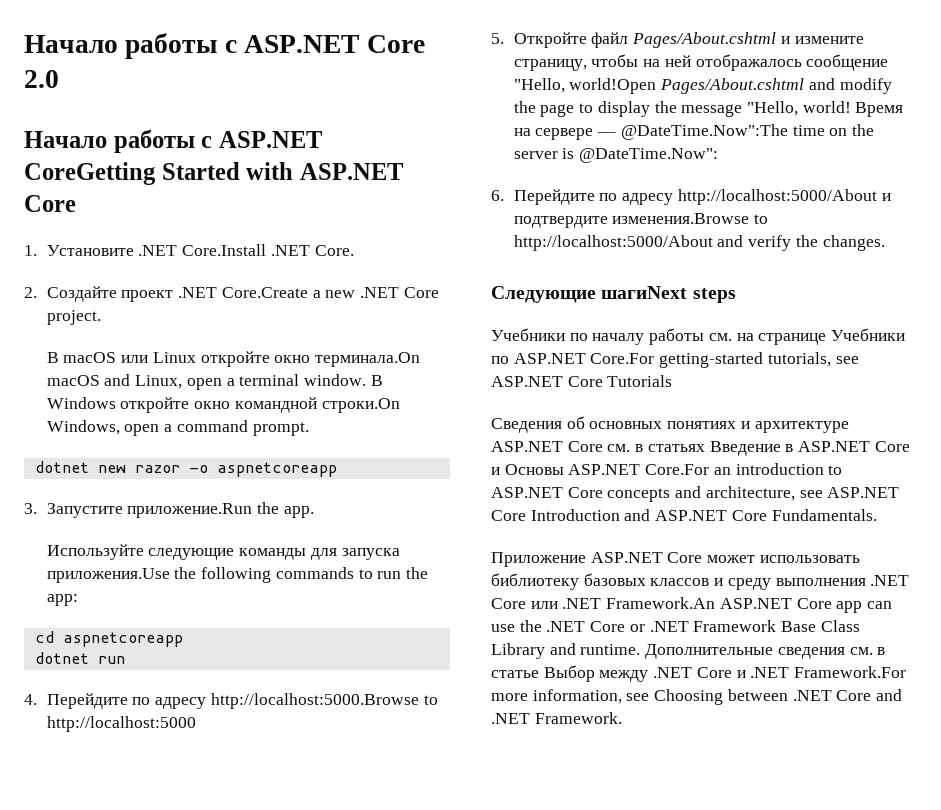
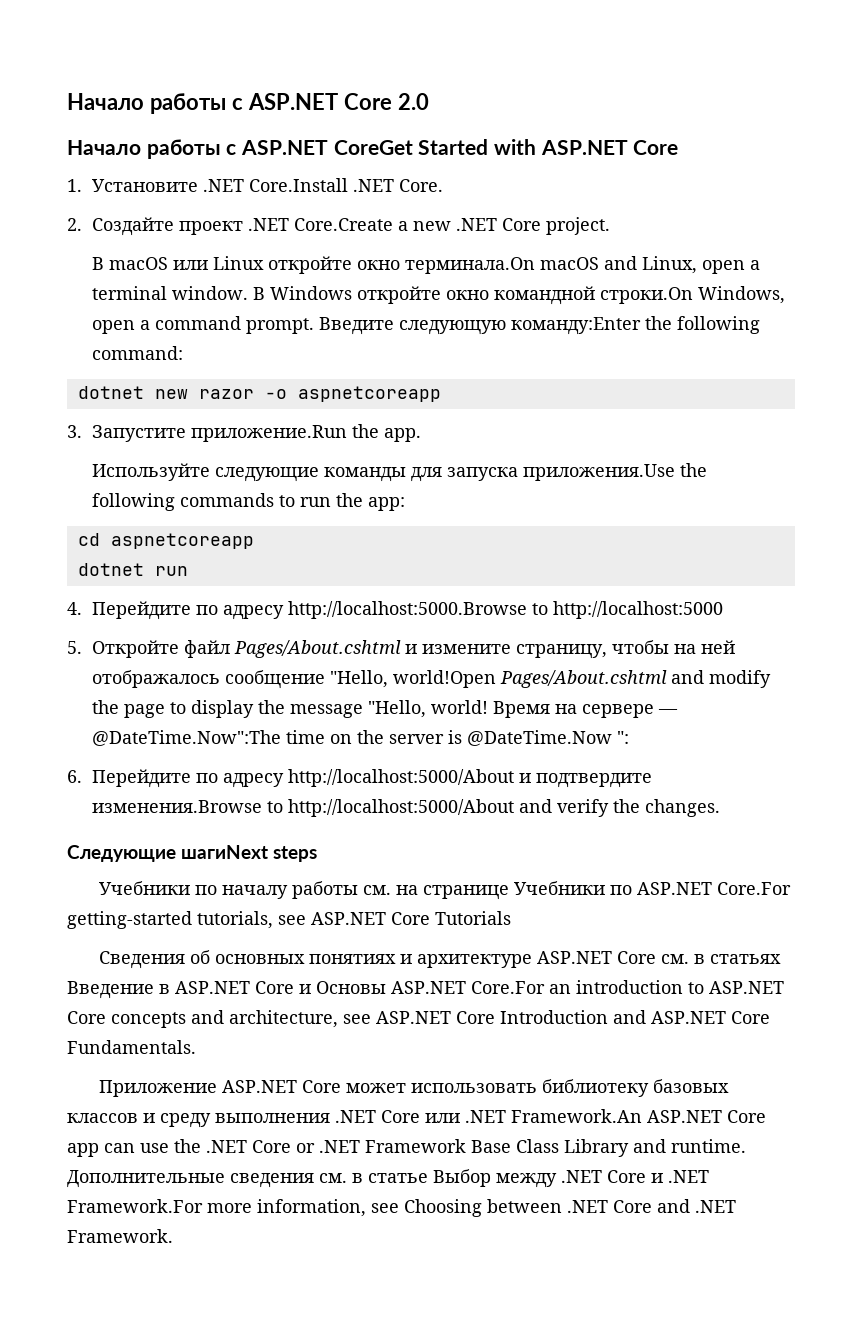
[24,162,156,185] CoreGetting -> [333,140,413,155] CoreGet
(309, 429) none -> [319,316,761,335] [92,346,184,360] Введите следующую команду:Enter the following command:
[579,148,719,163] @DateTime.Now": -> [467,730,630,746] @DateTime.Now ":

